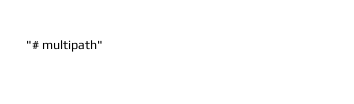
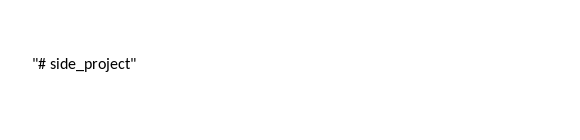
[42,40,104,52] multipath" -> [50,58,137,72] side_project"

